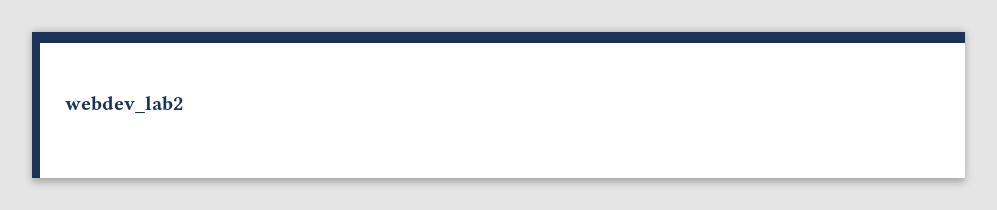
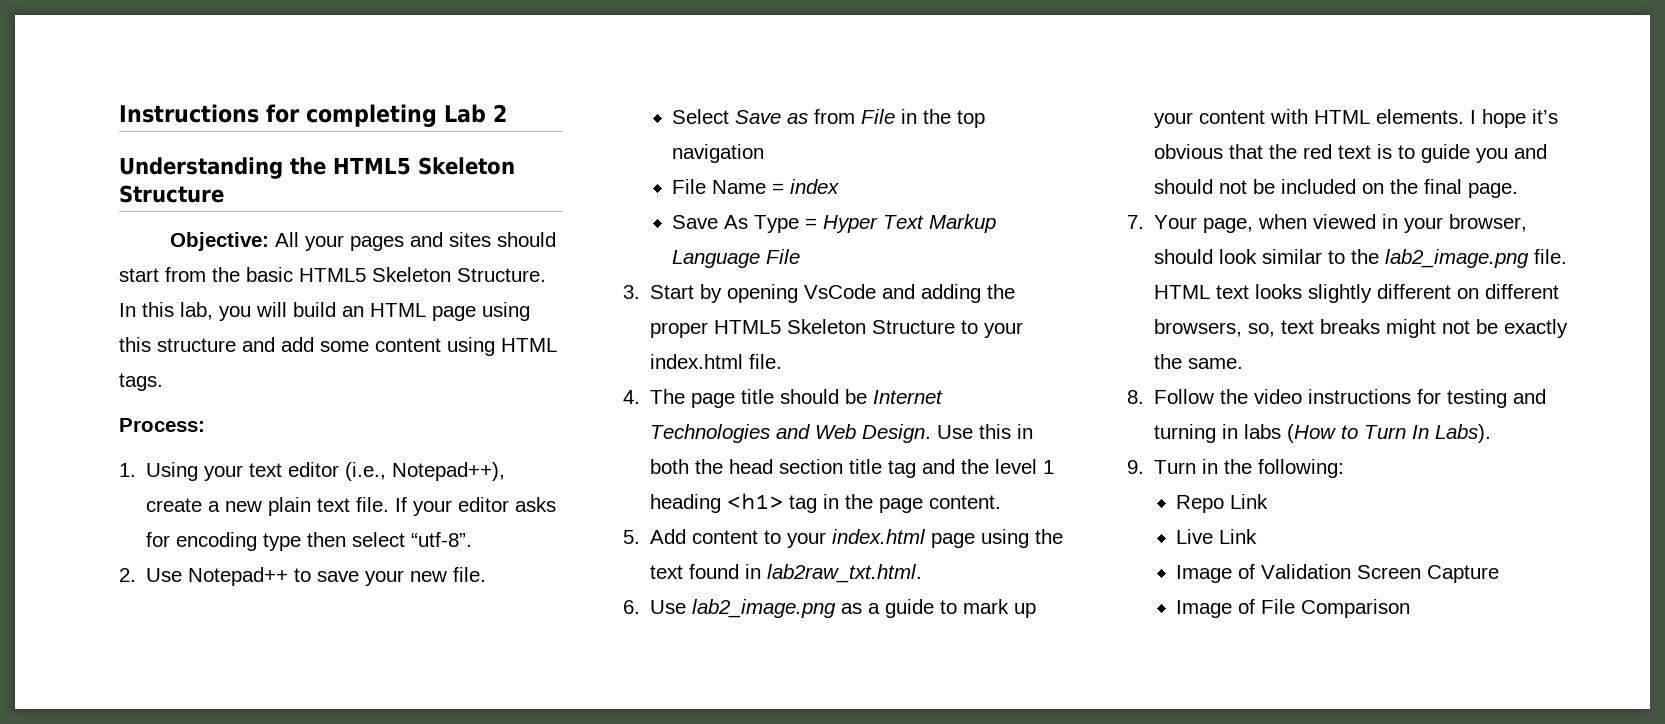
[65,96,184,114] webdev_lab2 -> [119,104,507,127] [119,157,515,179] [119,185,224,203] [170,232,557,251] [119,267,546,282] [119,302,530,321] [119,337,557,356] [119,373,163,391] [119,418,205,432] [119,462,506,481] [146,497,557,516] [146,532,473,551] [119,567,487,586] [672,109,986,128] [672,144,765,163] [672,179,840,194] [672,214,997,233] [672,249,801,268] [623,284,1016,303] [650,319,1024,338] [650,354,783,369] [623,389,944,408] [650,424,1034,443] [650,459,1055,478] [650,493,1002,513] [623,529,1064,548] [650,564,923,583] [623,599,1037,618] [1154,109,1559,128] [1154,144,1548,163] [1154,179,1519,198] [1127,214,1528,233] [1154,249,1568,268] [1154,284,1560,303] [1154,319,1569,338] [1154,354,1244,369] [1127,389,1547,408] [1154,424,1492,443] [1127,459,1345,478] [1176,494,1269,513] [1176,529,1258,544] [1176,564,1500,583] [1176,599,1411,618] Instructions for completing Lab 2 // Understanding the HTML5 Skeleton Structure // Objective: All your pages and sites should start from the basic HTML5 Skeleton Structure. In this lab, you will build an HTML page using this structure and add some content using HTML tags. // Process: // 1. Using your text editor (i.e., Notepad++), create a new plain text file. If your editor asks for encoding type then select “utf-8”. // 2. Use Notepad++ to save your new file. // Select Save as from File in the top navigation // File Name = index // Save As Type = Hyper Text Markup Language File // 3. Start by opening VsCode and adding the proper HTML5 Skeleton Structure to your index.html file. // 4. The page title should be Internet Technologies and Web Design. Use this in both the head section title tag and the level 1 heading <h1> tag in the page content. // 5. Add content to your index.html page using the text found in lab2raw_txt.html. // 6. Use lab2_image.png as a guide to mark up your content with HTML elements. I hope it’s obvious that the red text is to guide you and should not be included on the final page. // 7. Your page, when viewed in your browser, should look similar to the lab2_image.png file. HTML text looks slightly different on different browsers, so, text breaks might not be exactly the same. // 8. Follow the video instructions for testing and turning in labs (How to Turn In Labs). // 9. Turn in the following: // Repo Link // Live Link // Image of Validation Screen Capture // Image of File Comparison

